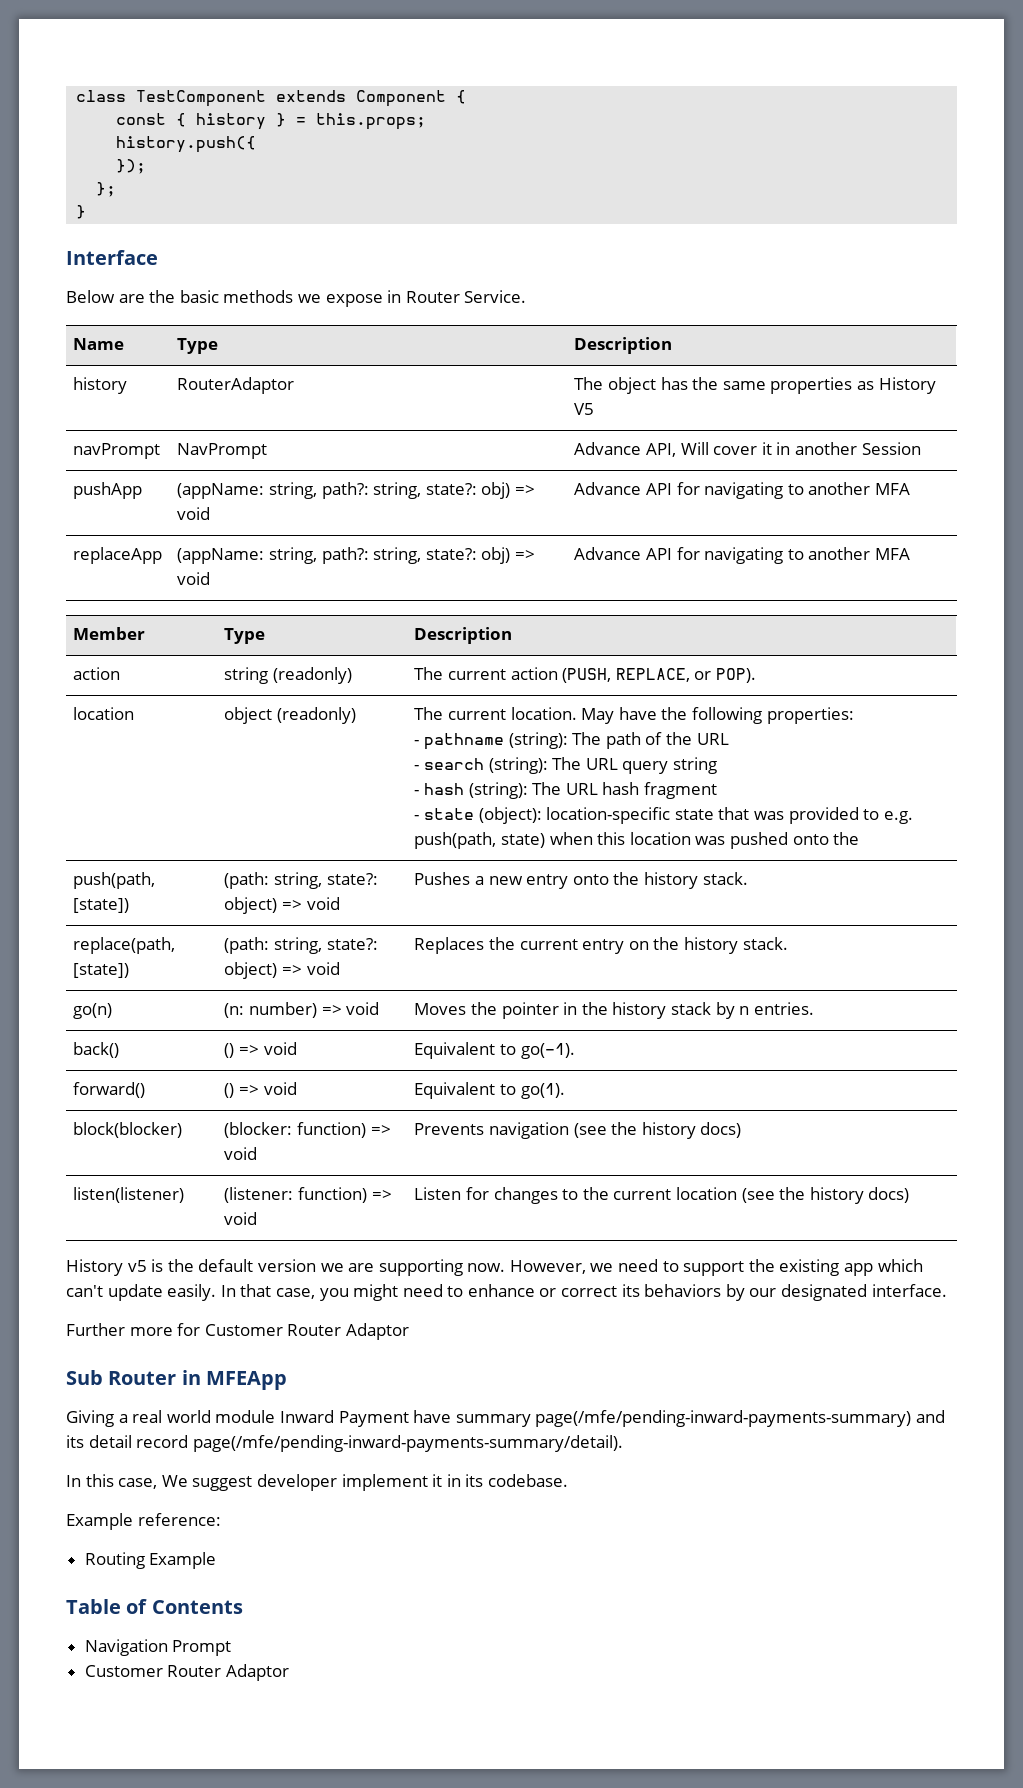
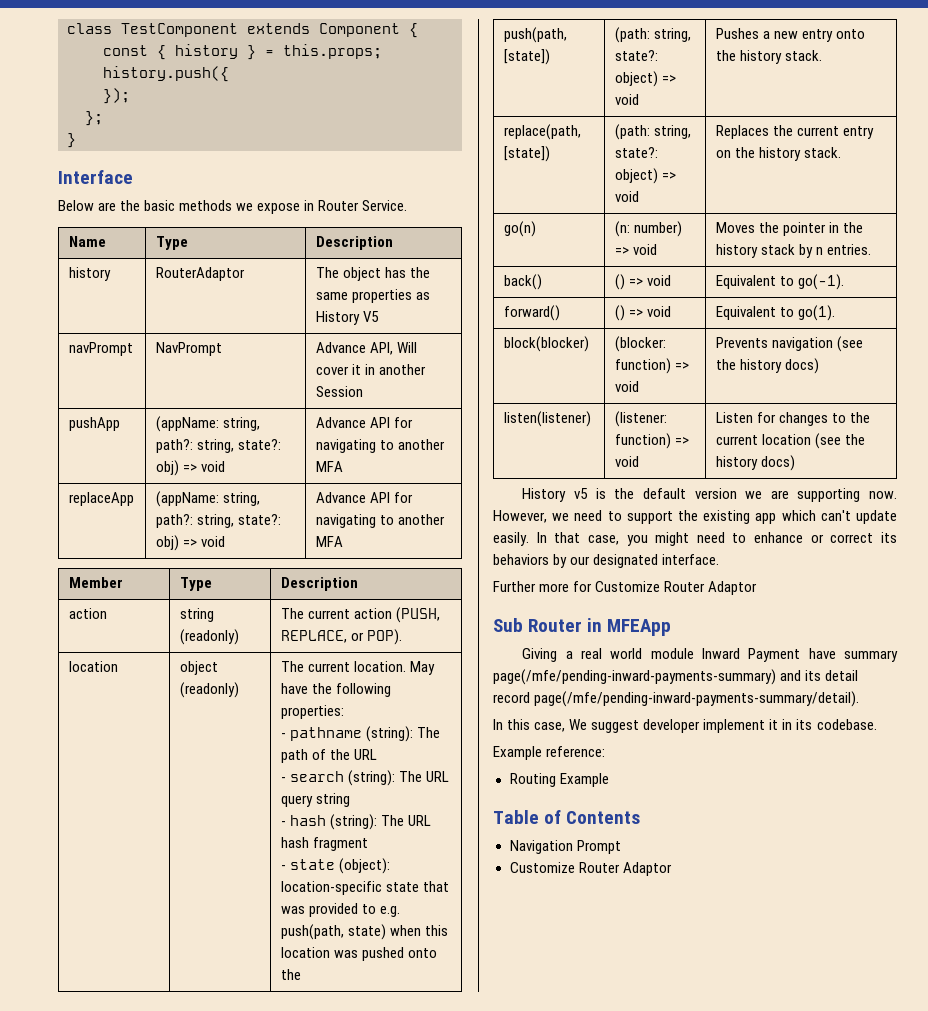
[204,1324,283,1336] Customer -> [595,581,661,592] Customize
[84,1665,163,1677] Customer -> [509,862,575,873] Customize

